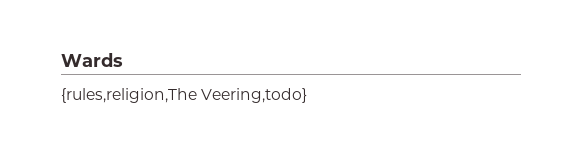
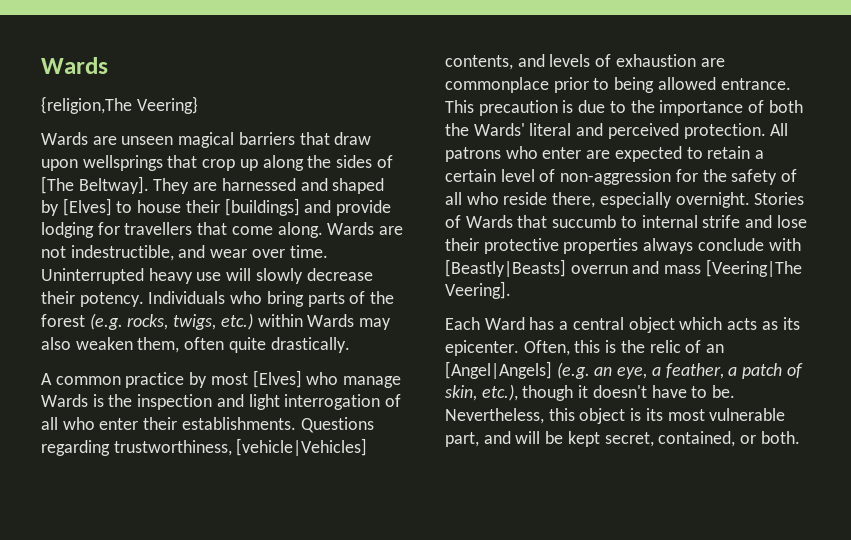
[61,88,308,103] {rules,religion,The Veering,todo} -> [41,96,198,114] [41,132,372,148] [41,155,393,171] [41,176,385,194] [41,198,392,216] [41,222,404,238] [41,245,328,261] [41,268,373,284] [41,291,395,307] [41,313,392,330] [41,337,350,353] [41,370,402,388] [41,394,402,410] [41,417,374,433] [41,438,368,456] [445,54,725,70] [445,77,791,93] [445,100,803,116] [445,123,789,139] [445,146,765,162] [445,169,798,185] [445,192,805,208] [445,215,807,228] [445,238,801,254] [445,259,802,277] [445,281,511,299] [445,317,800,333] [445,340,725,356] [445,361,803,379] [445,384,736,401] [445,408,786,424] [445,431,800,447] {religion,The Veering} // Wards are unseen magical barriers that draw upon wellsprings that crop up along the sides of [The Beltway]. They are harnessed and shaped by [Elves] to house their [buildings] and provide lodging for travellers that come along. Wards are not indestructible, and wear over time. Uninterrupted heavy use will slowly decrease their potency. Individuals who bring parts of the forest (e.g. rocks, twigs, etc.) within Wards may also weaken them, often quite drastically. // A common practice by most [Elves] who manage Wards is the inspection and light interrogation of all who enter their establishments. Questions regarding trustworthiness, [vehicle|Vehicles] contents, and levels of exhaustion are commonplace prior to being allowed entrance. This precaution is due to the importance of both the Wards' literal and perceived protection. All patrons who enter are expected to retain a certain level of non-aggression for the safety of all who reside there, especially overnight. Stories of Wards that succumb to internal strife and lose their protective properties always conclude with [Beastly|Beasts] overrun and mass [Veering|The Veering]. // Each Ward has a central object which acts as its epicenter. Often, this is the relic of an [Angel|Angels] (e.g. an eye, a feather, a patch of skin, etc.), though it doesn't have to be. Nevertheless, this object is its most vulnerable part, and will be kept secret, contained, or both.

